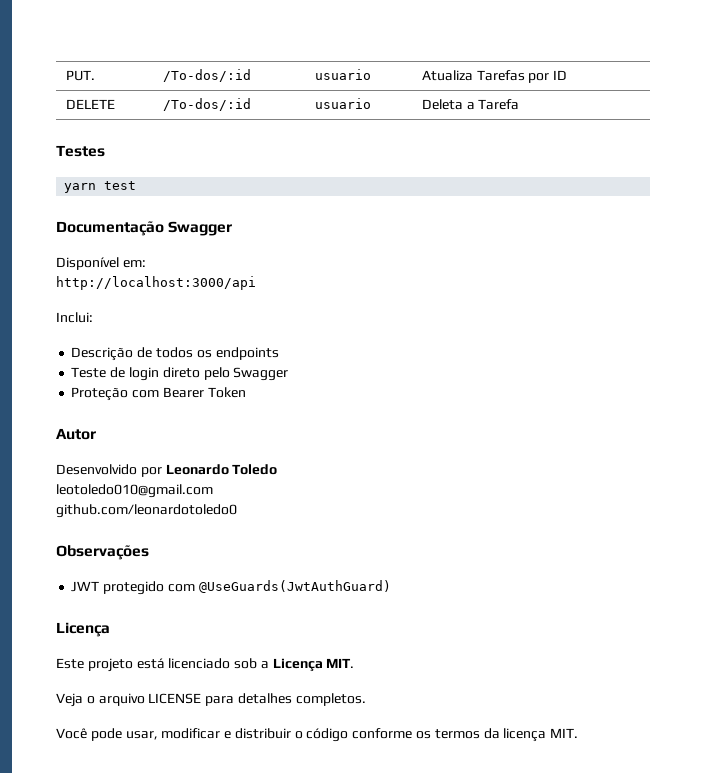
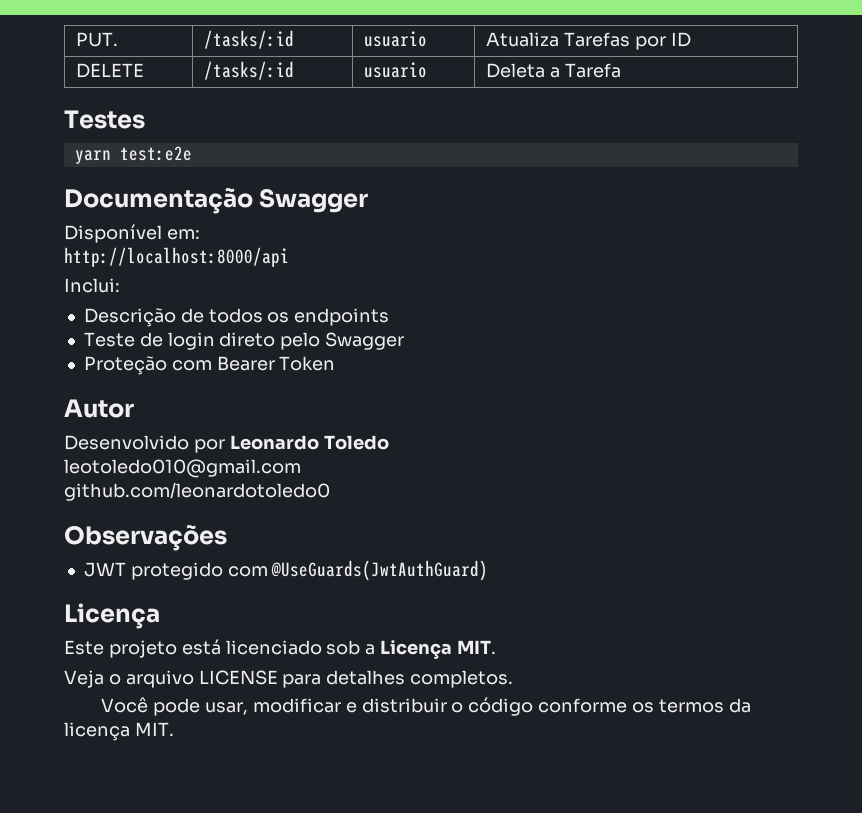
[162,69,251,82] /To-dos/:id -> [204,30,295,49] /tasks/:id
[162,98,251,111] /To-dos/:id -> [204,61,295,80] /tasks/:id
[104,181,137,190] test -> [119,146,192,161] test:e2e
[56,276,256,290] http://localhost:3000/api -> [64,247,289,267] http://localhost:8000/api

